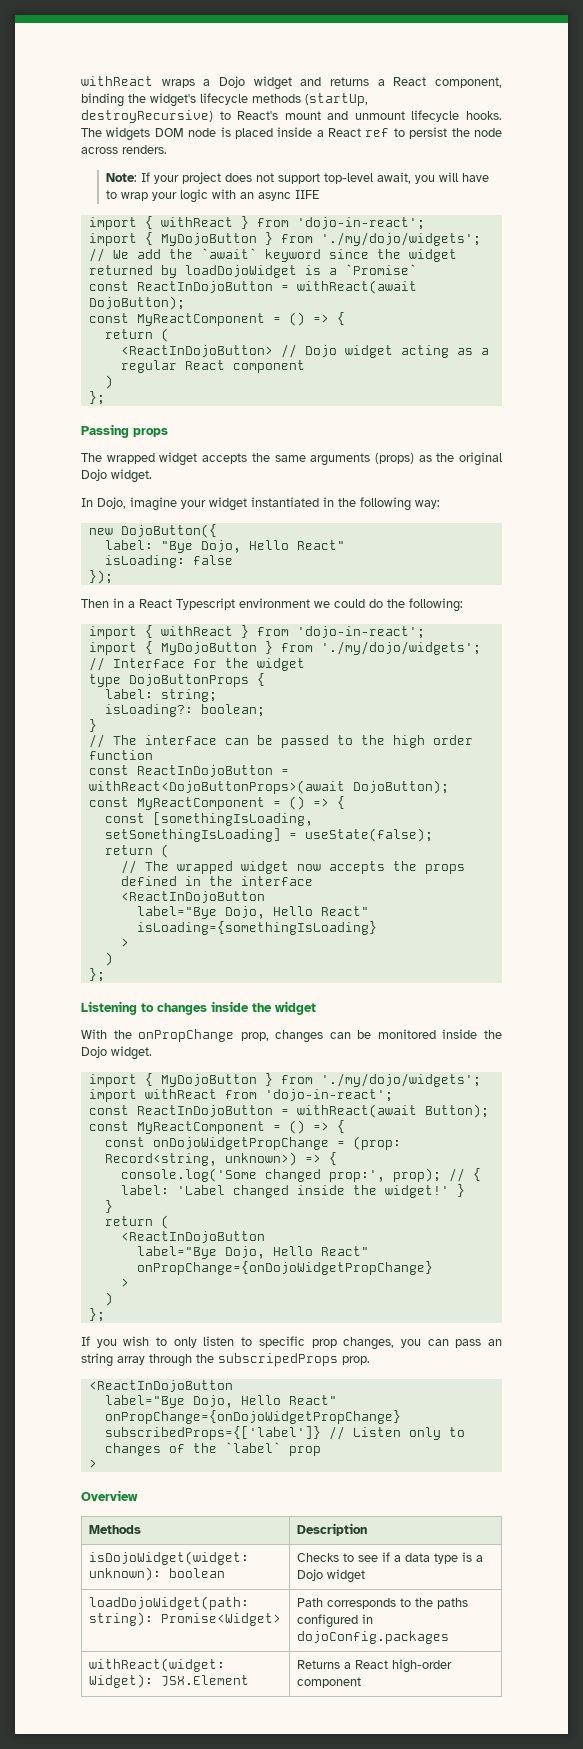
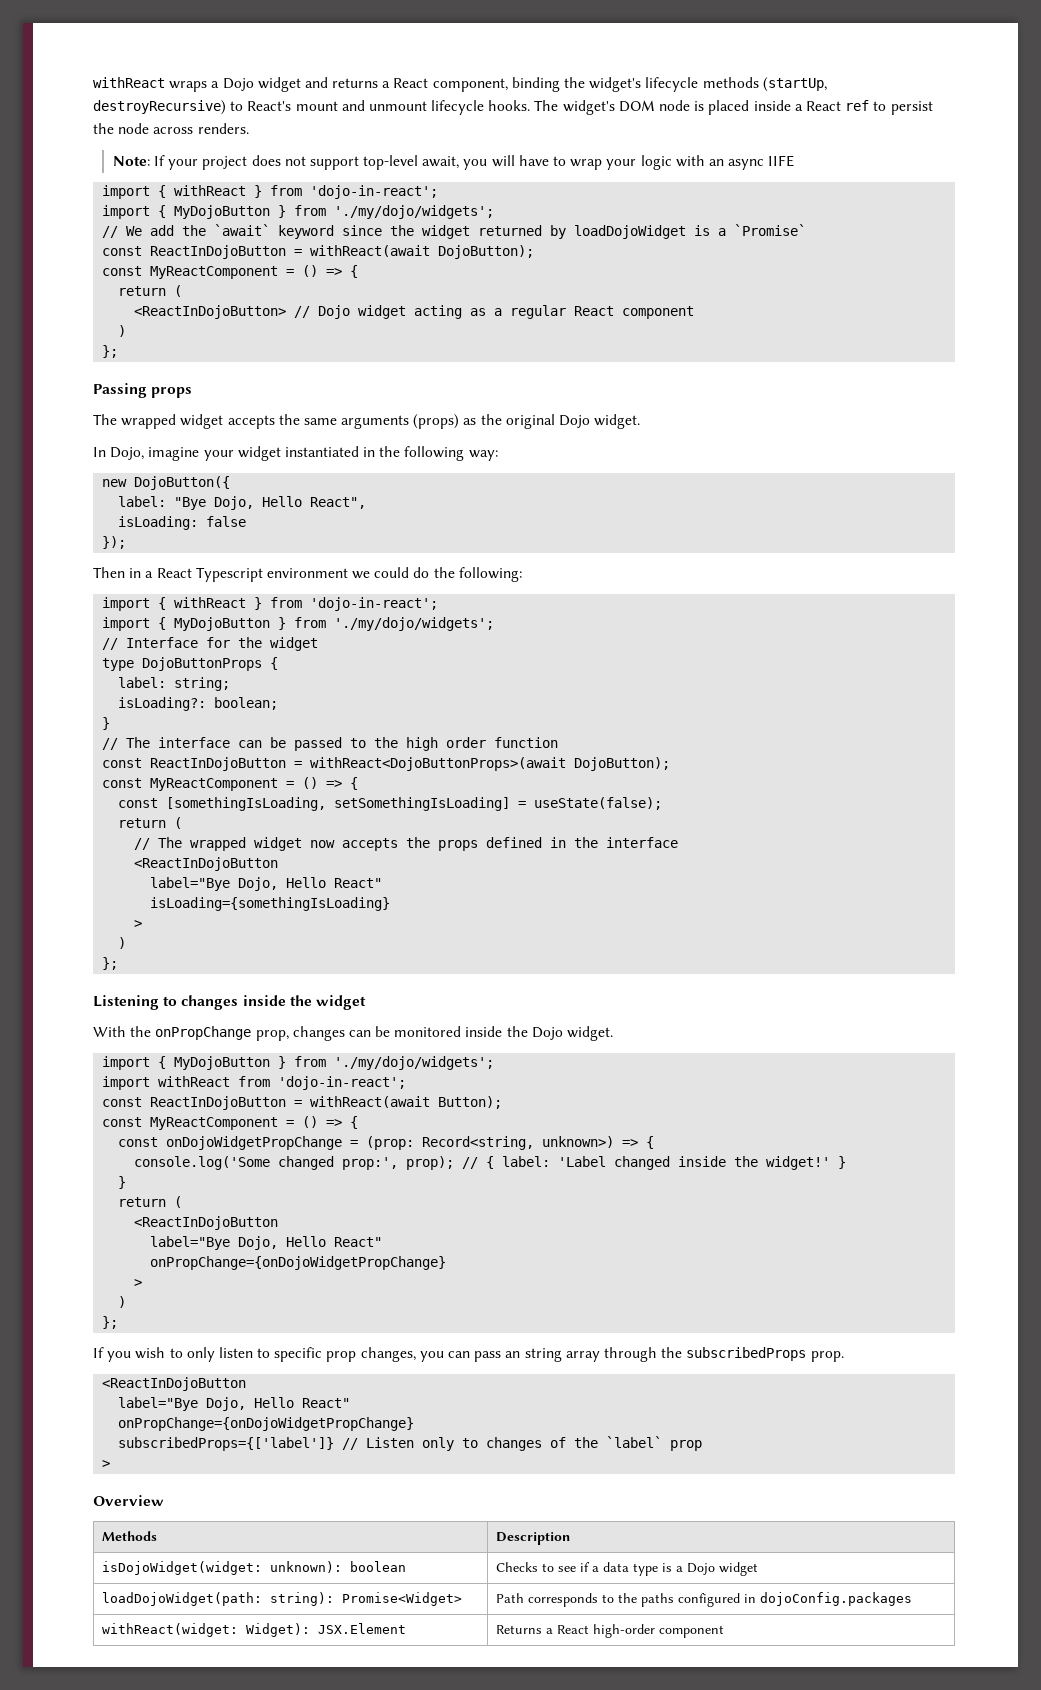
[106,127,151,141] widgets -> [562,100,615,115] widget's
[296,540,345,550] React" -> [310,497,367,509] React",
[218,1353,338,1366] subscripedProps -> [686,1347,807,1361] subscribedProps

